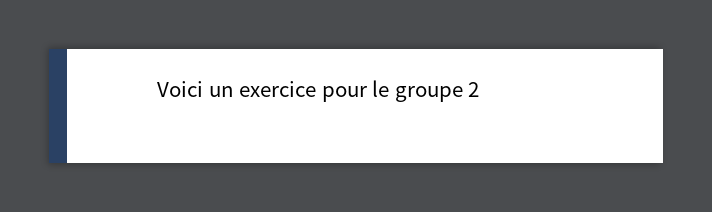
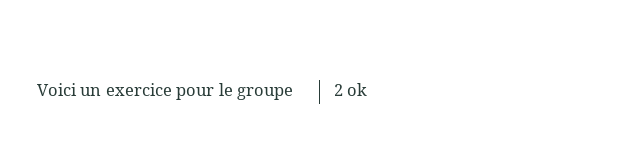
(480, 89) none -> [347,83,368,96] ok

